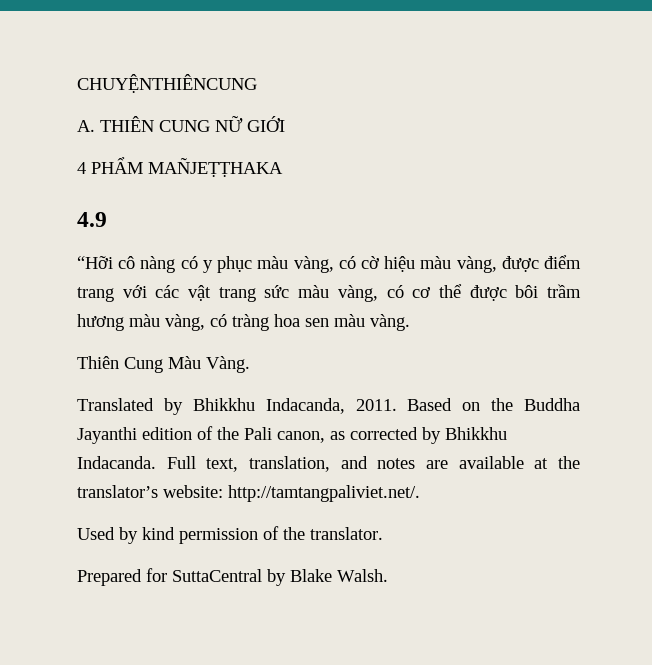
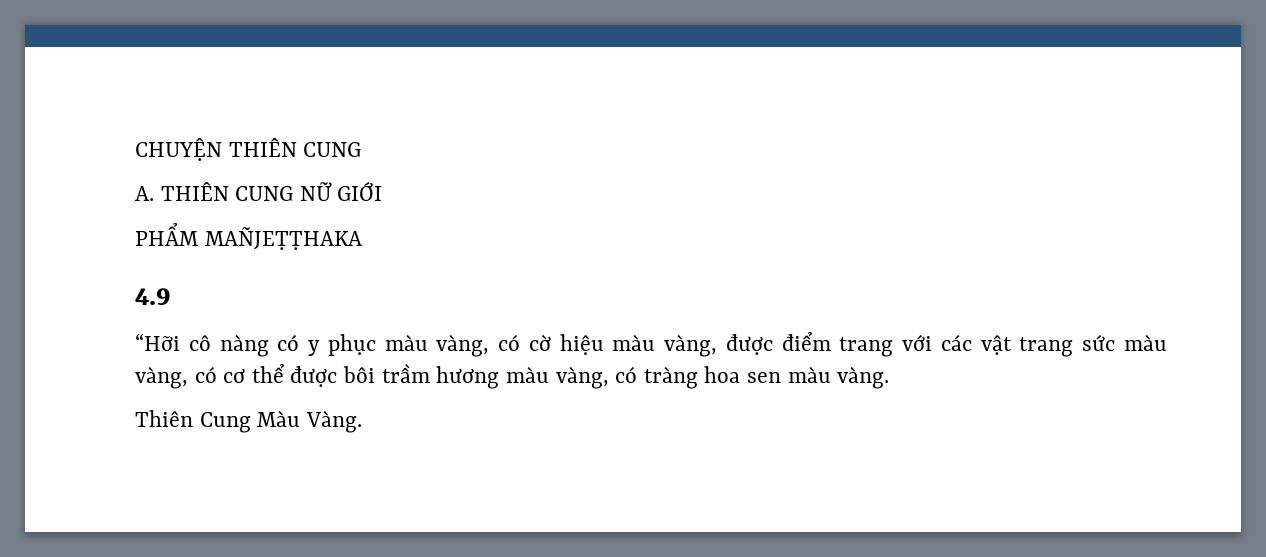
[77,74,257,93] CHUYỆNTHIÊNCUNG -> [135,138,362,161] CHUYỆN THIÊN CUNG
[77,162,86,174] 4 -> (383, 191) none
[77,398,580,415] [77,426,507,444] [77,456,581,472] [77,485,420,502] [77,526,383,544] [77,568,388,586] // Translated by Bhikkhu Indacanda, 2011. Based on the Buddha Jayanthi edition of the Pali canon, as corrected by Bhikkhu Indacanda. Full text, translation, and notes are available at the translator’s website: http://tamtangpaliviet.net/. // Used by kind permission of the translator. // Prepared for SuttaCentral by Blake Walsh. -> (362, 421) none

